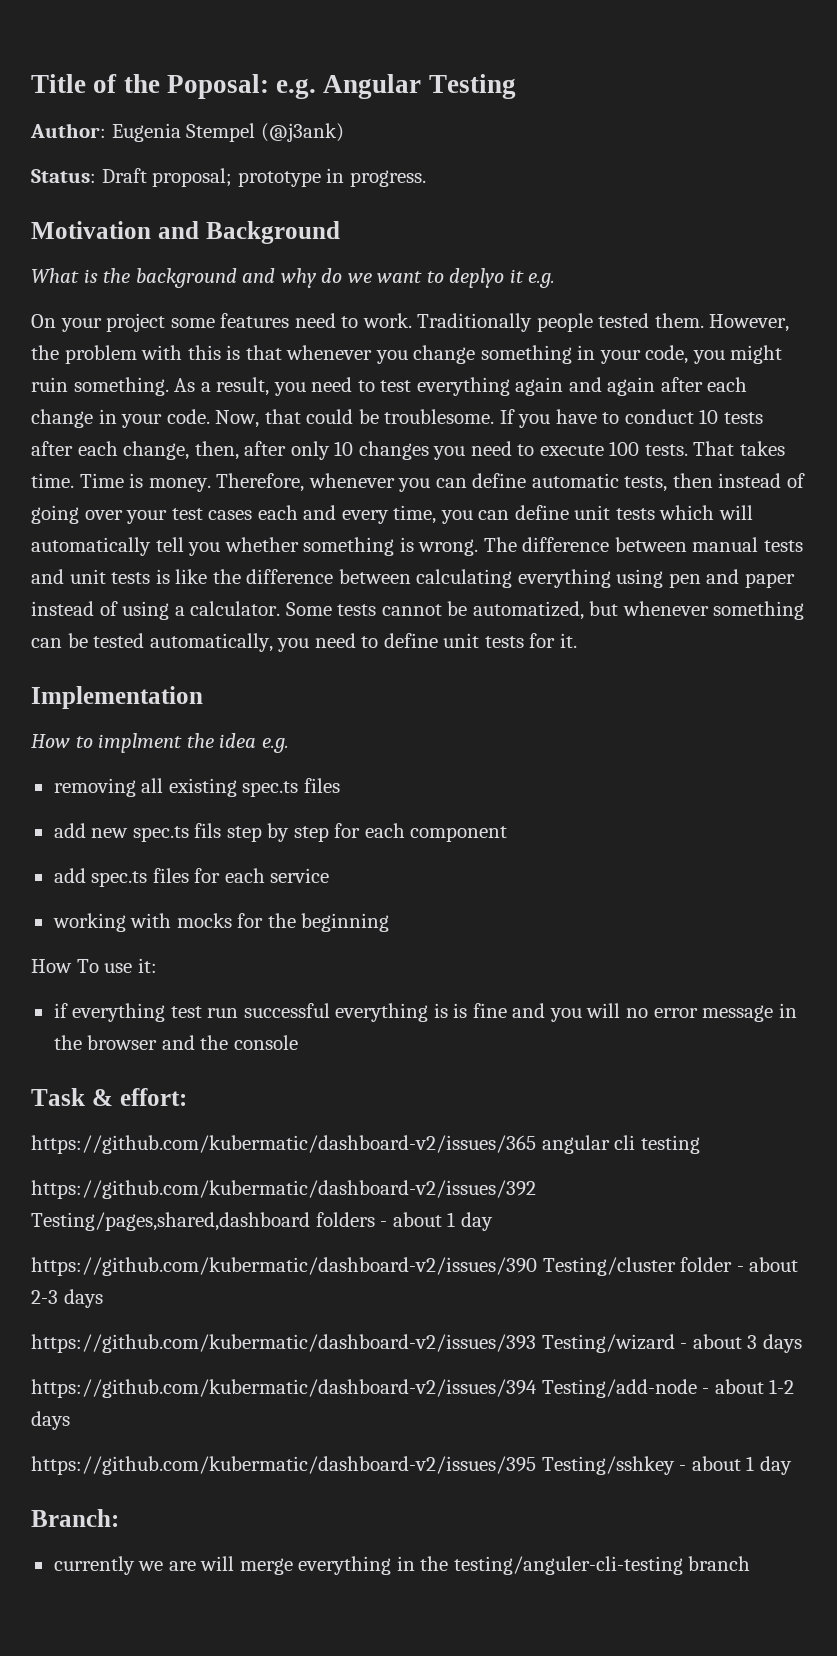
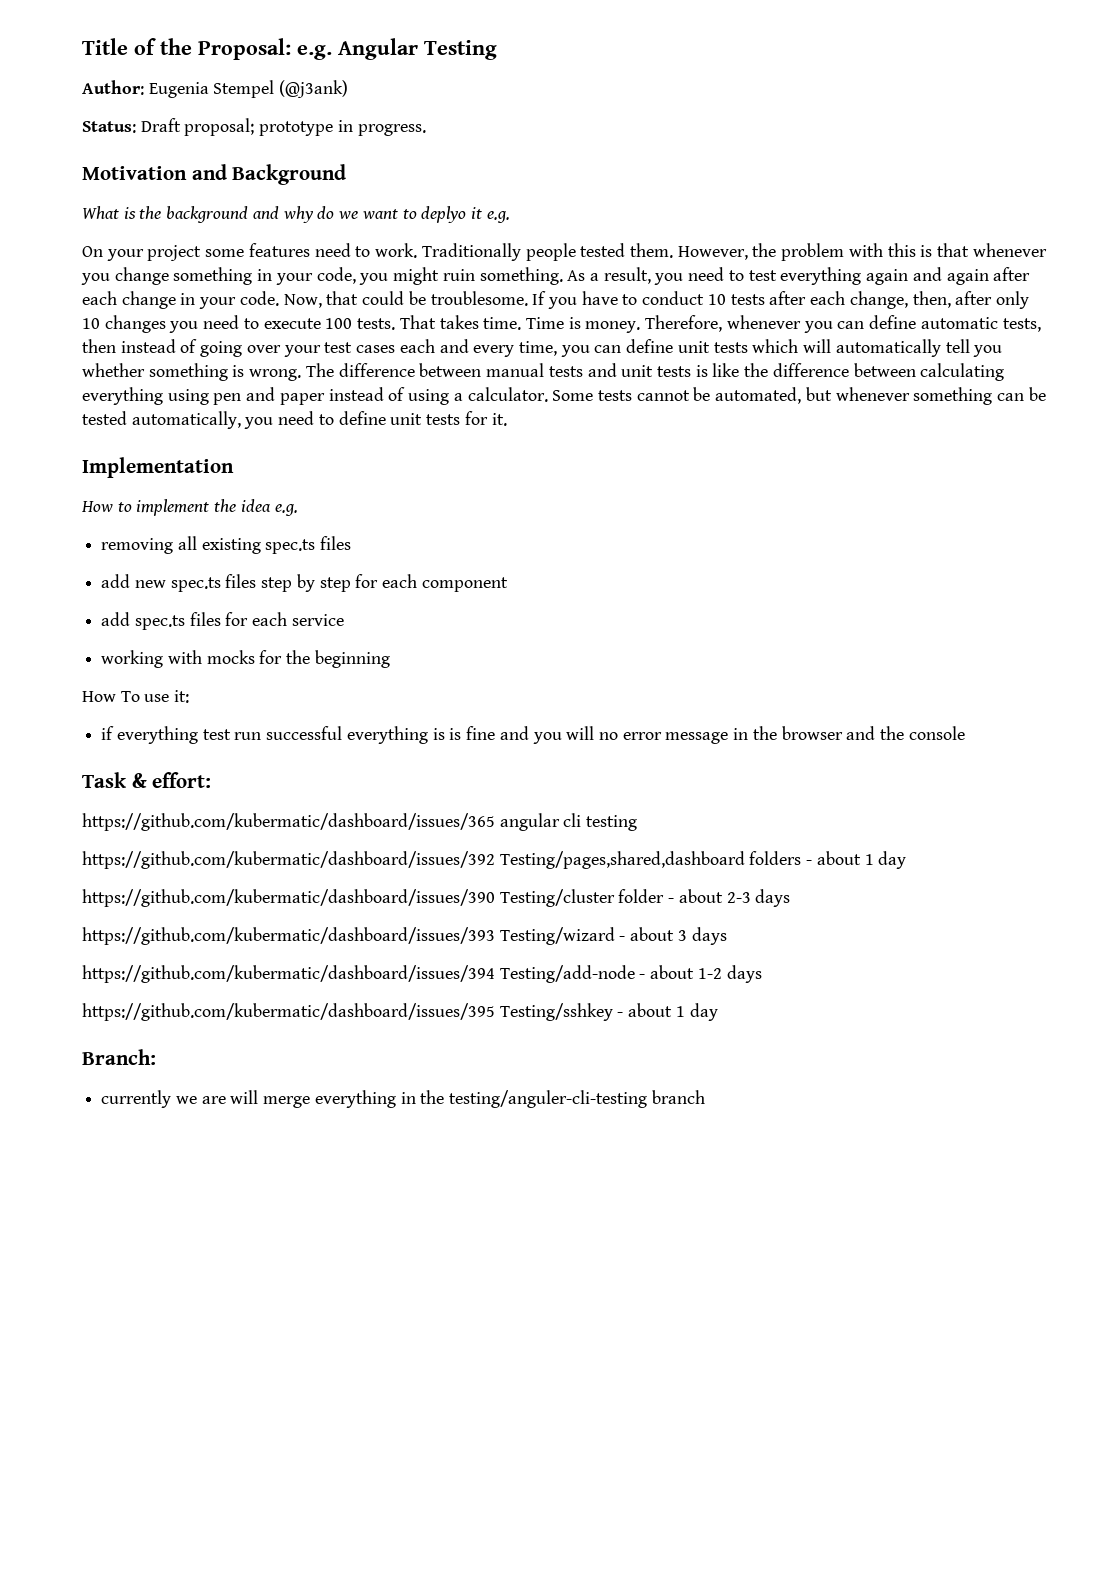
[166,74,269,99] Poposal: -> [198,38,291,60] Proposal:
[472,601,584,620] automatized, -> [715,387,802,404] automated,
[98,733,183,753] implment -> [136,499,210,516] implement
[194,823,222,838] fils -> [225,574,257,588] files
[31,1135,536,1154] https://github.com/kubermatic/dashboard-v2/issues/365 -> [82,813,495,831] https://github.com/kubermatic/dashboard/issues/365
[31,1180,536,1199] https://github.com/kubermatic/dashboard-v2/issues/392 -> [82,851,495,869] https://github.com/kubermatic/dashboard/issues/392
[31,1257,537,1276] https://github.com/kubermatic/dashboard-v2/issues/390 -> [82,889,495,907] https://github.com/kubermatic/dashboard/issues/390
[31,1334,536,1353] https://github.com/kubermatic/dashboard-v2/issues/393 -> [82,927,495,945] https://github.com/kubermatic/dashboard/issues/393
[31,1379,537,1398] https://github.com/kubermatic/dashboard-v2/issues/394 -> [82,965,495,983] https://github.com/kubermatic/dashboard/issues/394
[31,1456,536,1475] https://github.com/kubermatic/dashboard-v2/issues/395 -> [82,1003,495,1021] https://github.com/kubermatic/dashboard/issues/395

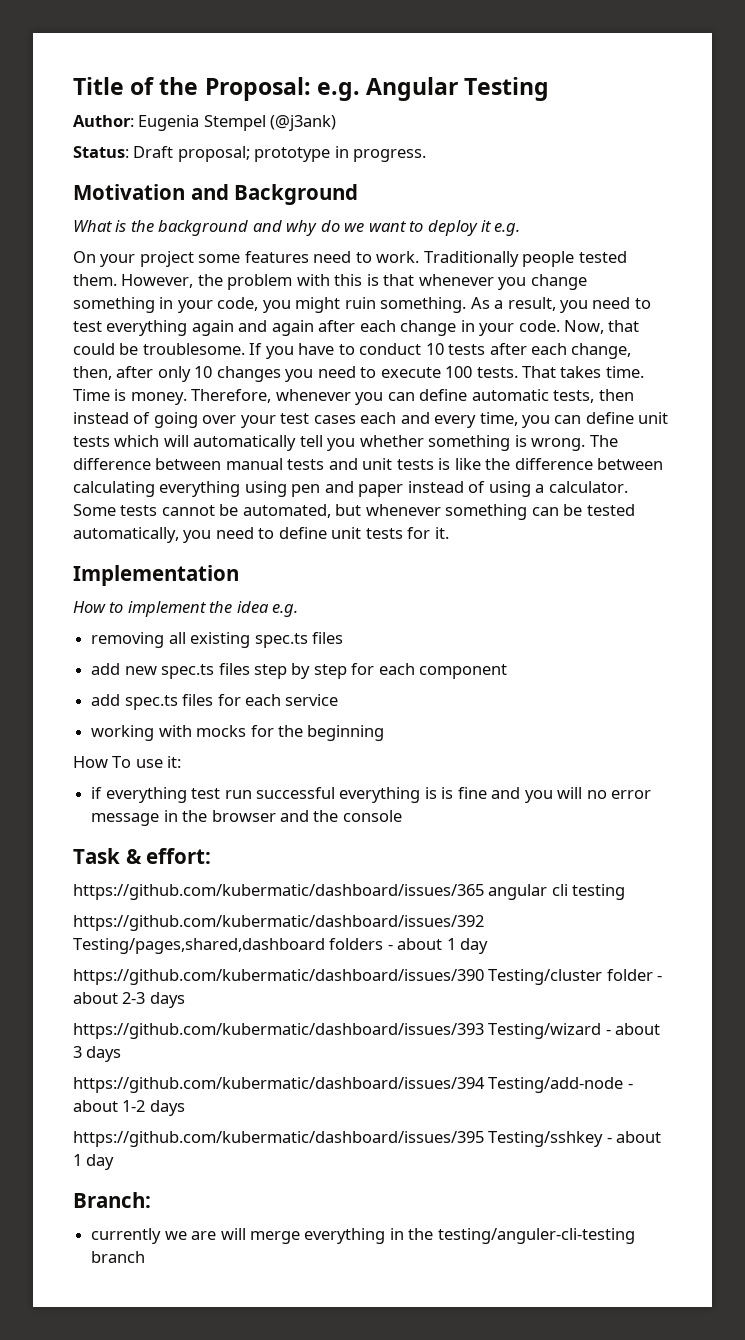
[421,206,467,223] deplyo -> [427,220,478,236] deploy

